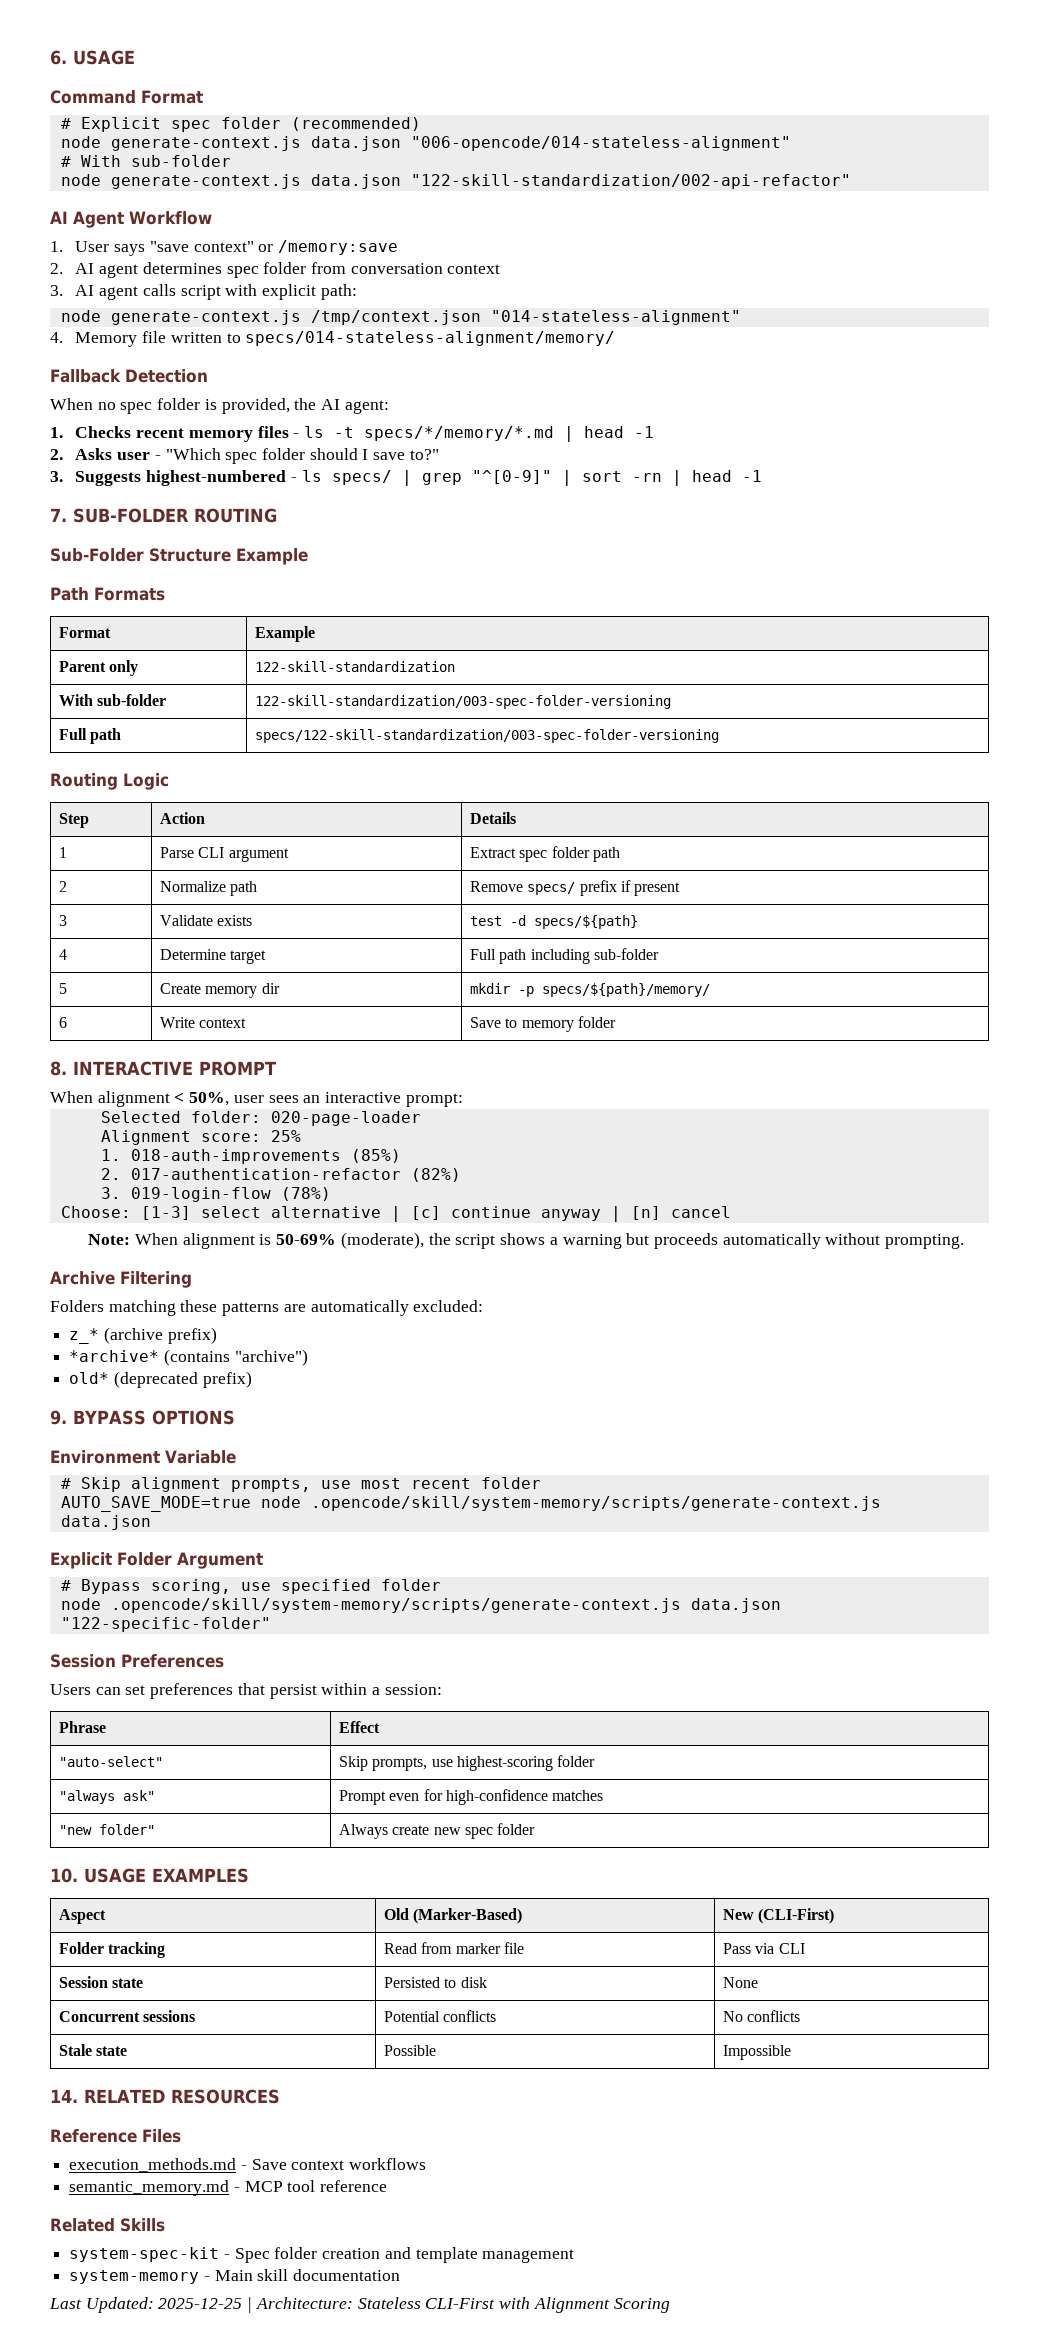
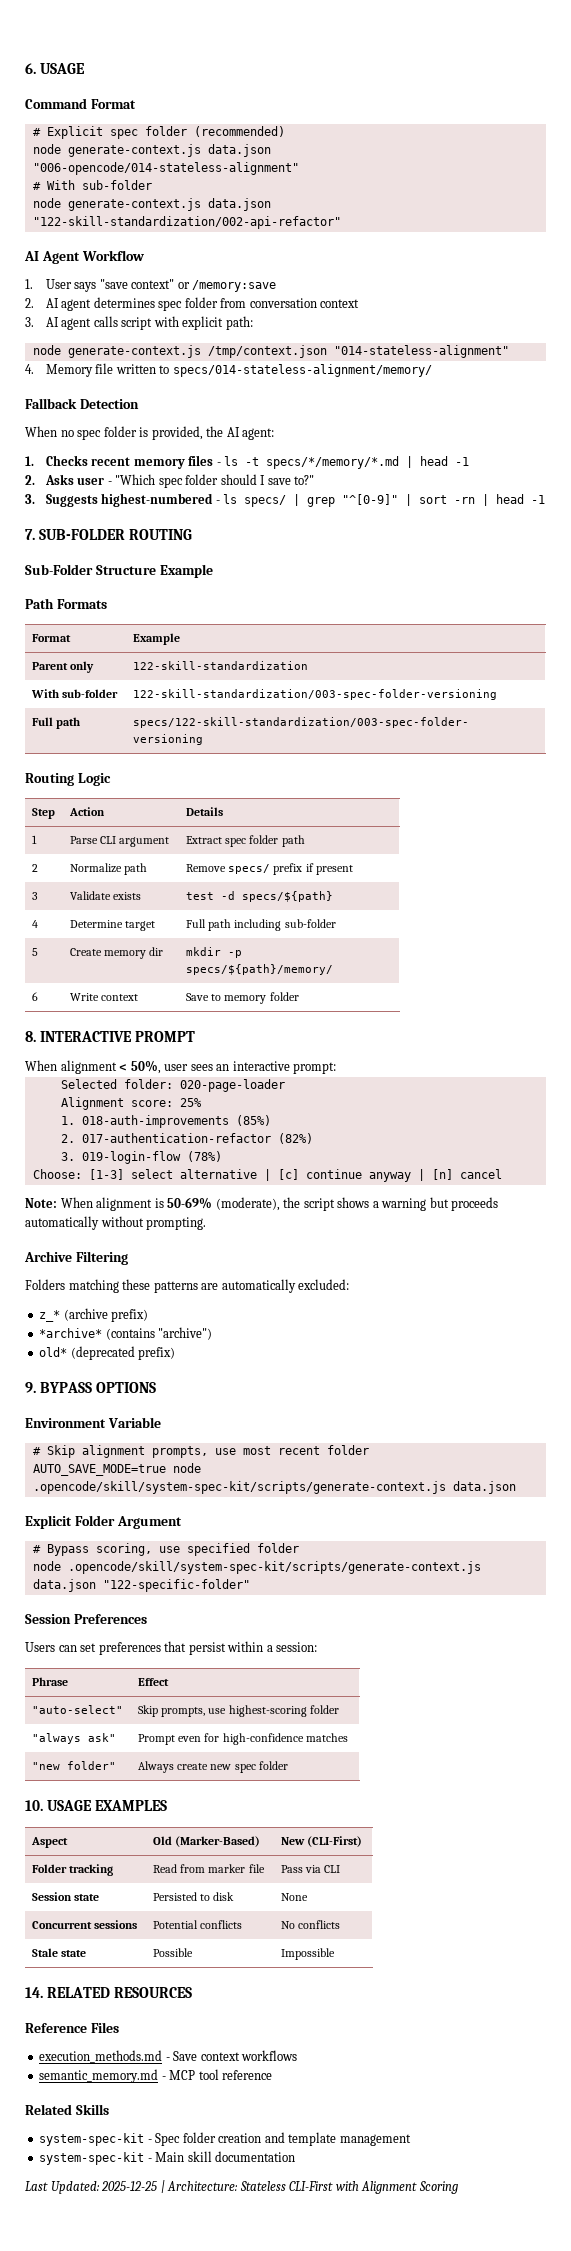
[310,1496,881,1511] .opencode/skill/system-memory/scripts/generate-context.js -> [32,1481,446,1494] .opencode/skill/system-spec-kit/scripts/generate-context.js
[110,1598,681,1613] .opencode/skill/system-memory/scripts/generate-context.js -> [67,1561,481,1574] .opencode/skill/system-spec-kit/scripts/generate-context.js
[69,2270,200,2284] system-memory -> [39,2152,145,2165] system-spec-kit

